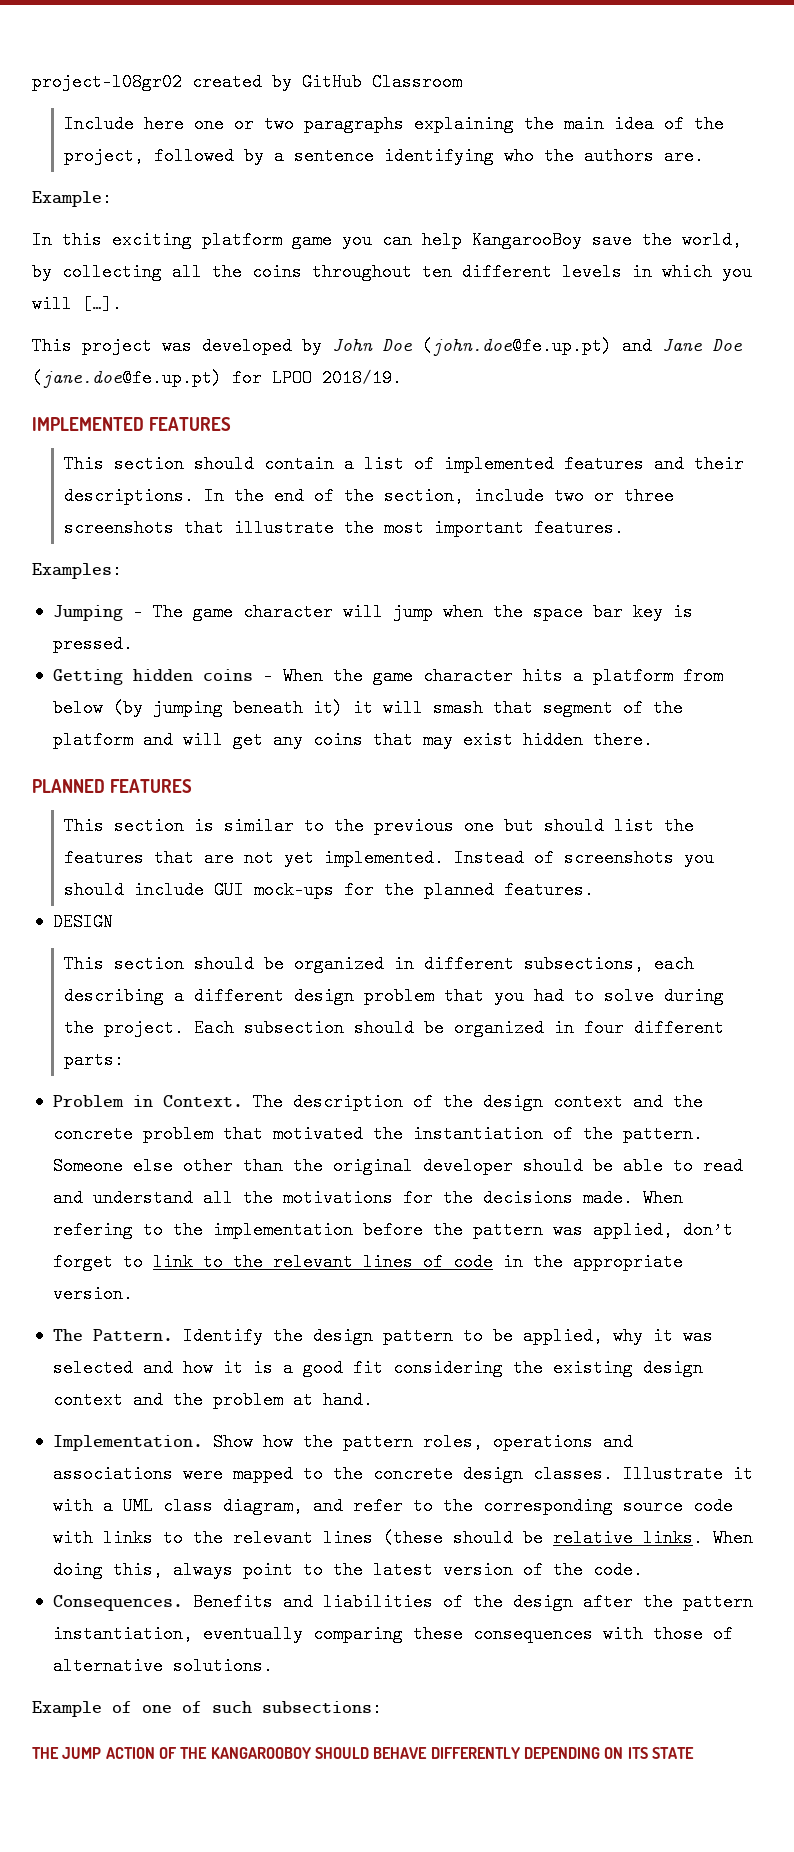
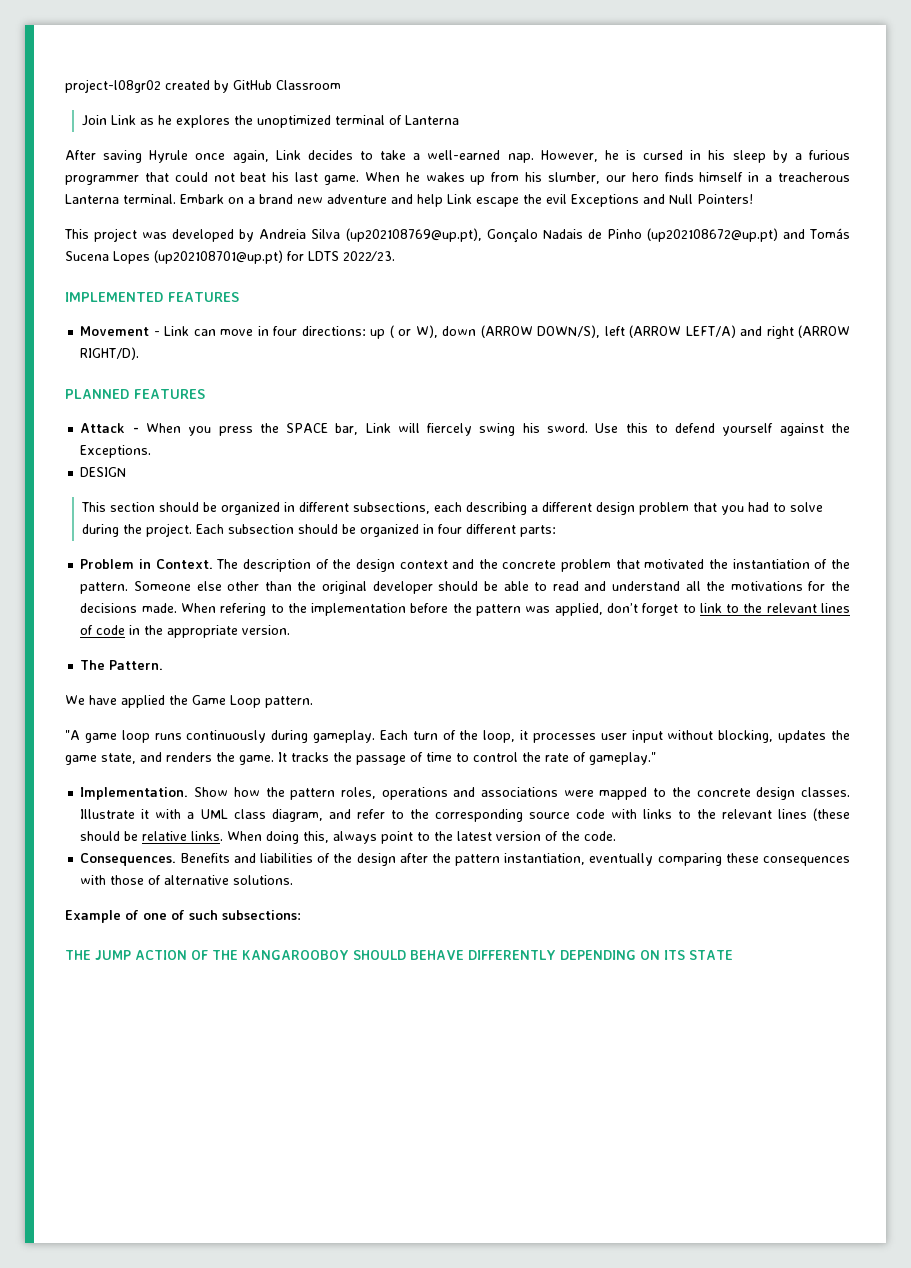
[64,115,725,133] [64,147,705,165] [32,189,112,207] [32,231,742,249] [32,263,752,281] [32,295,122,313] Include here one or two paragraphs explaining the main idea of the project, followed by a sentence identifying who the authors are. // Example: // In this exciting platform game you can help KangarooBoy save the world, by collecting all the coins throughout ten different levels in which you will […]. -> [81,115,459,128] [65,150,850,163] [65,172,850,185] [65,194,753,207] Join Link as he explores the unoptimized terminal of Lanterna // After saving Hyrule once again, Link decides to take a well-earned nap. However, he is cursed in his sleep by a furious programmer that could not beat his last game. When he wakes up from his slumber, our hero finds himself in a treacherous Lanterna terminal. Embark on a brand new adventure and help Link escape the evil Exceptions and Null Pointers!
[332,337,743,356] [32,369,402,388] [32,417,231,431] [64,455,745,473] [64,487,675,505] [64,519,625,537] [32,561,122,579] [52,603,693,621] [52,635,133,653] [52,667,723,685] [52,699,683,717] [52,731,653,749] [32,779,192,793] [64,817,695,835] [64,849,715,867] [64,881,595,899] John Doe (john.doe@fe.up.pt) and Jane Doe (jane.doe@fe.up.pt) for LPOO 2018⁄19. // IMPLEMENTED FEATURES // This section should contain a list of implemented features and their descriptions. In the end of the section, include two or three screenshots that illustrate the most important features. // Examples: // Jumping - The game character will jump when the space bar key is pressed. // Getting hidden coins - When the game character hits a platform from below (by jumping beneath it) it will smash that segment of the platform and will get any coins that may exist hidden there. // PLANNED FEATURES // This section is similar to the previous one but should list the features that are not yet implemented. Instead of screenshots you should include GUI mock-ups for the planned features. -> [259,228,851,243] [65,250,395,264] [65,292,239,302] [80,325,851,339] [80,347,140,360] [65,389,205,399] [80,423,850,436] [80,445,152,458] Andreia Silva (up202108769@up.pt), Gonçalo Nadais de Pinho (up202108672@up.pt) and Tomás Sucena Lopes (up202108701@up.pt) for LDTS 2022⁄23. // IMPLEMENTED FEATURES // Movement - Link can move in four directions: up ( or W), down (ARROW DOWN/S), left (ARROW LEFT/A) and right (ARROW RIGHT/D). // PLANNED FEATURES // Attack - When you press the SPACE bar, Link will fiercely swing his sword. Use this to defend yourself against the Exceptions.
[182,1327,713,1345] [52,1359,703,1377] [52,1391,373,1409] Identify the design pattern to be applied, why it was selected and how it is a good fit considering the existing design context and the problem at hand. -> [65,695,313,708] [65,730,851,743] [65,752,656,765] // We have applied the Game Loop pattern. // "A game loop runs continuously during gameplay. Each turn of the loop, it processes user input without blocking, updates the game state, and renders the game. It tracks the passage of time to control the rate of gameplay."

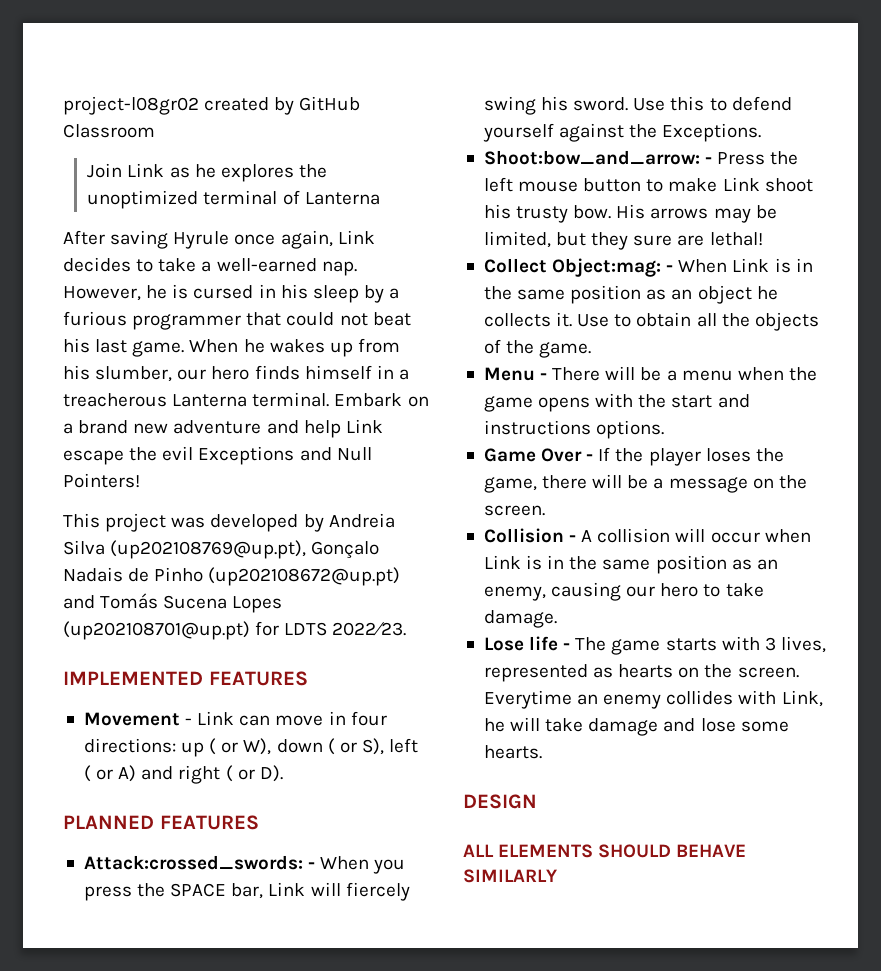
[480,325,851,339] [80,347,140,360] (ARROW DOWN/S), left (ARROW LEFT/A) and right (ARROW RIGHT/D). -> [327,738,419,755] [83,765,283,784] ( or S), left ( or A) and right ( or D).
[80,423,126,433] Attack -> [83,855,303,870] Attack:crossed_swords:
[80,467,127,477] [80,502,823,515] [81,523,556,537] [80,559,850,572] [80,581,850,594] [80,603,851,616] [80,625,291,638] [80,660,164,670] [65,695,313,708] [65,730,851,743] [65,752,656,765] [80,787,851,800] [80,808,850,822] [80,831,617,844] [80,853,851,866] [80,875,294,885] [65,910,301,923] [65,950,733,960] DESIGN // This section should be organized in different subsections, each describing a different design problem that you had to solve during the project. Each subsection should be organized in four different parts: // Problem in Context. The description of the design context and the concrete problem that motivated the instantiation of the pattern. Someone else other than the original developer should be able to read and understand all the motivations for the decisions made. When refering to the implementation before the pattern was applied, don’t forget to link to the relevant lines of code in the appropriate version. // The Pattern. // We have applied the Game Loop pattern. // "A game loop runs continuously during gameplay. Each turn of the loop, it processes user input without blocking, updates the game state, and renders the game. It tracks the passage of time to control the rate of gameplay." // Implementation. Show how the pattern roles, operations and associations were mapped to the concrete design classes. Illustrate it with a UML class diagram, and refer to the corresponding source code with links to the relevant lines (these should be relative links. When doing this, always point to the latest version of the code. // Consequences. Benefits and liabilities of the design after the pattern instantiation, eventually comparing these consequences with those of alternative solutions. // Example of one of such subsections: // THE JUMP ACTION OF THE KANGAROOBOY SHOULD BEHAVE DIFFERENTLY DEPENDING ON ITS STATE -> [483,150,799,165] [483,177,813,192] [483,204,777,223] [483,231,763,250] [483,258,813,277] [483,285,778,304] [483,312,819,331] [483,339,592,358] [483,366,817,381] [483,393,750,412] [483,420,665,439] [483,447,784,466] [483,474,807,493] [483,505,545,516] [483,528,811,543] [483,555,778,574] [483,582,764,601] [483,610,557,628] [483,636,826,655] [483,664,799,682] [483,690,823,709] [483,717,789,736] [483,745,542,759] [463,794,537,809] [463,844,747,858] [463,869,557,883] Shoot:bow_and_arrow: - Press the left mouse button to make Link shoot his trusty bow. His arrows may be limited, but they sure are lethal! // Collect Object:mag: - When Link is in the same position as an object he collects it. Use to obtain all the objects of the game. // Menu - There will be a menu when the game opens with the start and instructions options. // Game Over - If the player loses the game, there will be a message on the screen. // Collision - A collision will occur when Link is in the same position as an enemy, causing our hero to take damage. // Lose life - The game starts with 3 lives, represented as hearts on the screen. Everytime an enemy collides with Link, he will take damage and lose some hearts. // DESIGN // ALL ELEMENTS SHOULD BEHAVE SIMILARLY

